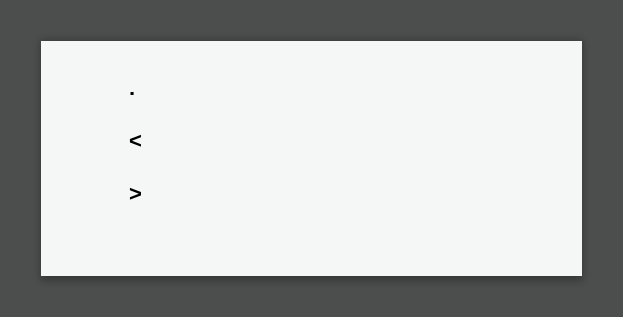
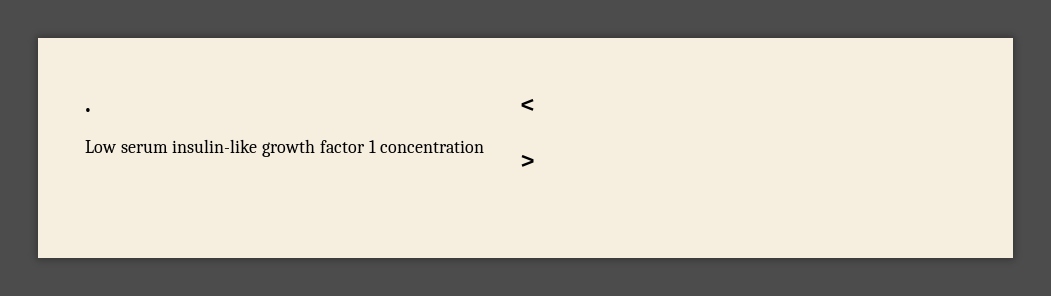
(135, 93) none -> [85,139,485,157] // Low serum insulin-like growth factor 1 concentration

